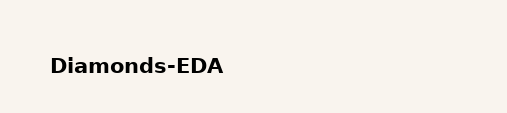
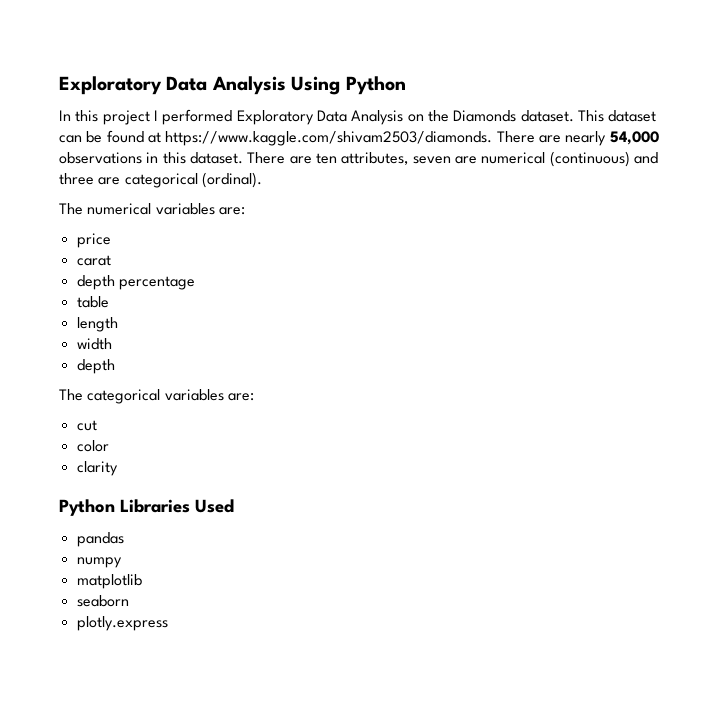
[50,57,224,73] Diamonds-EDA -> [59,76,406,95] [59,109,657,125] [59,130,659,146] [59,151,658,167] [59,172,262,188] [59,203,245,215] [76,233,111,248] [76,255,111,266] [76,275,195,290] [76,296,109,308] [76,317,118,332] [76,338,112,350] [76,359,115,374] [59,389,254,404] [76,420,97,431] [76,440,109,452] [76,461,118,476] [59,499,234,516] [76,532,124,547] [76,557,122,568] [76,574,142,589] [76,595,129,607] [76,616,168,631] Exploratory Data Analysis Using Python // In this project I performed Exploratory Data Analysis on the Diamonds dataset. This dataset can be found at https://www.kaggle.com/shivam2503/diamonds. There are nearly 54,000 observations in this dataset. There are ten attributes, seven are numerical (continuous) and three are categorical (ordinal). // The numerical variables are: // price // carat // depth percentage // table // length // width // depth // The categorical variables are: // cut // color // clarity // Python Libraries Used // pandas // numpy // matplotlib // seaborn // plotly.express

